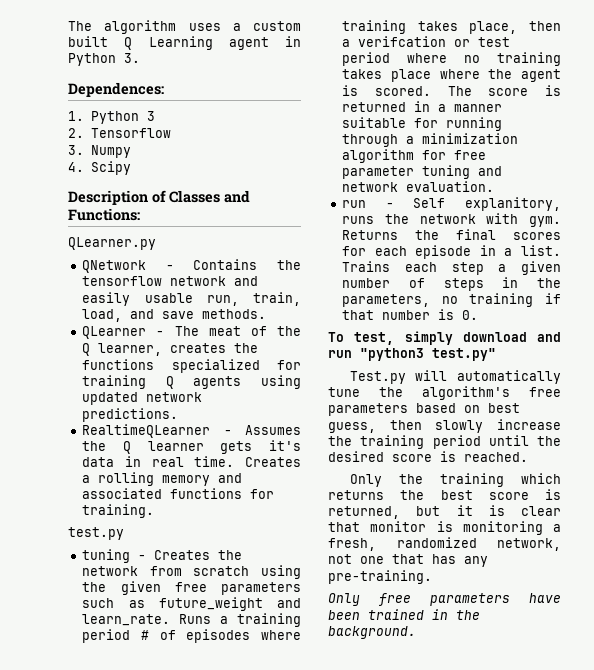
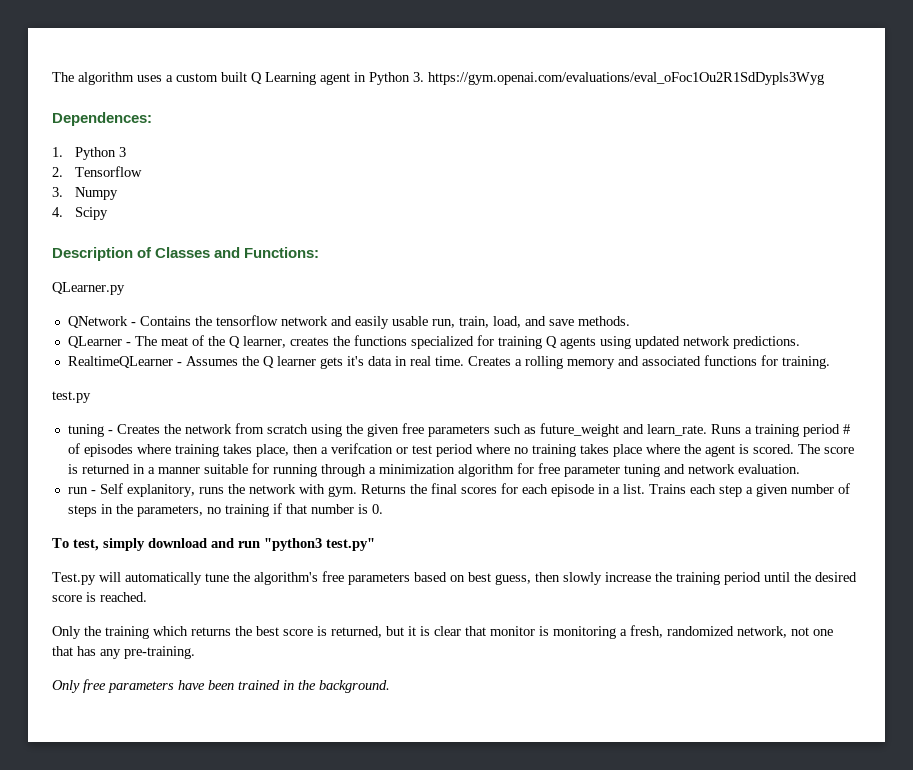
(140, 58) none -> [428,72,824,85] https://gym.openai.com/evaluations/eval_oFoc1Ou2R1SdDypls3Wyg

